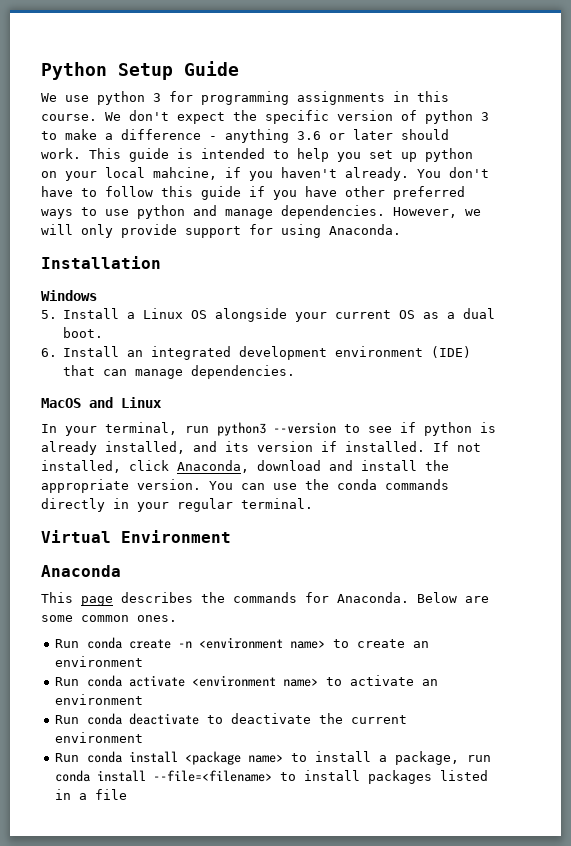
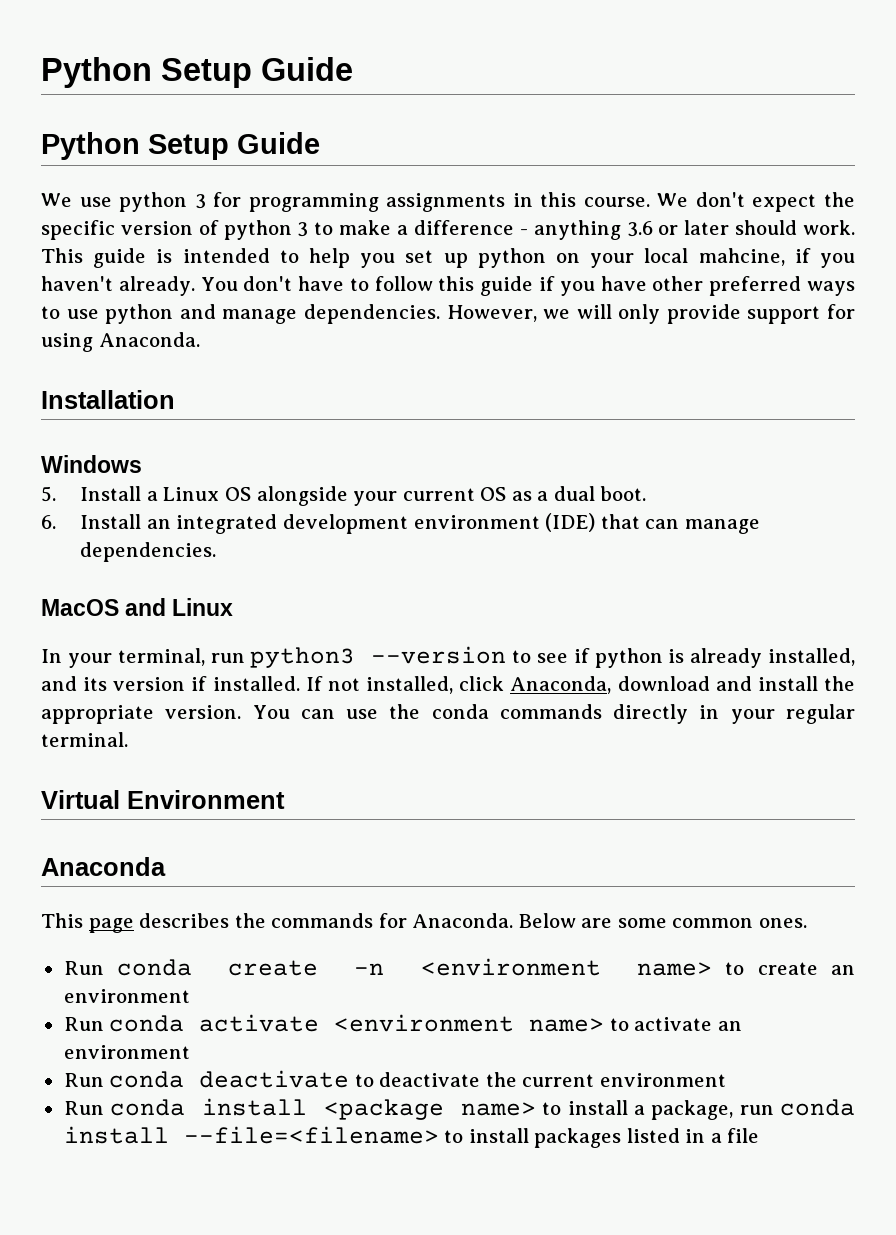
[41,61,239,80] Python Setup Guide -> [41,57,353,88] [41,132,320,160] Python Setup Guide // Python Setup Guide

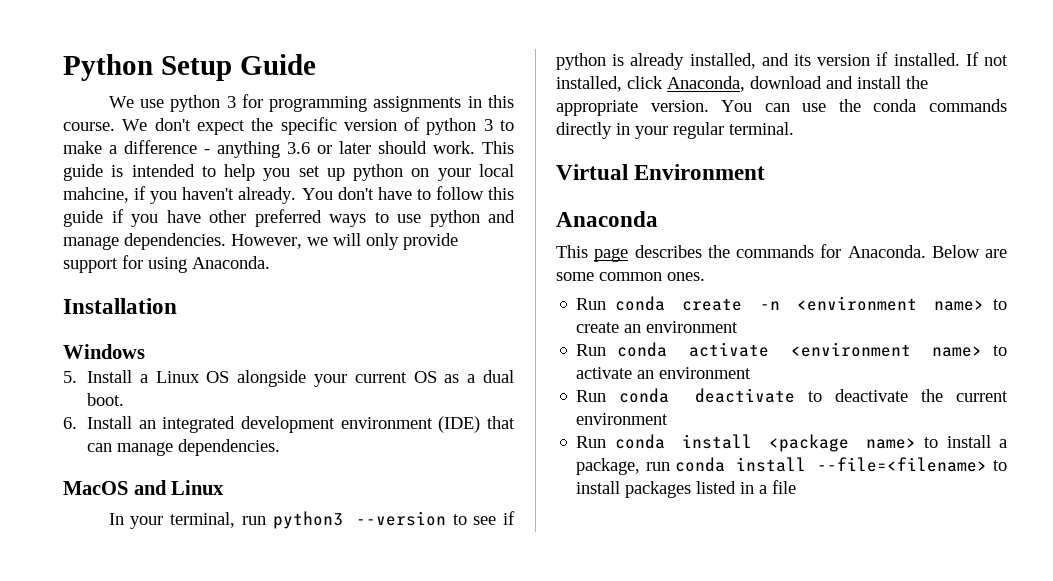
[41,57,353,88] [41,132,320,160] Python Setup Guide // Python Setup Guide -> [63,54,316,81] Python Setup Guide

